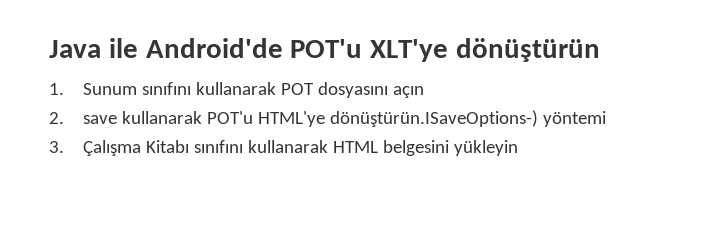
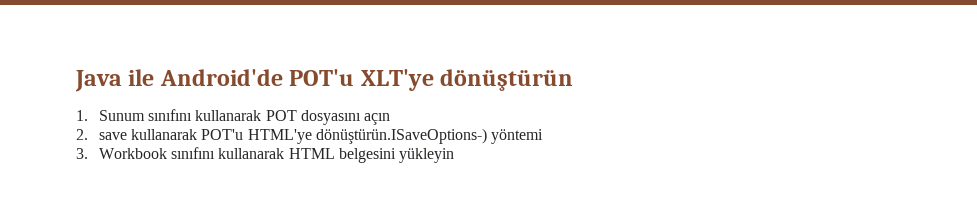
[83,140,190,156] Çalışma Kitabı -> [98,148,167,159] Workbook

